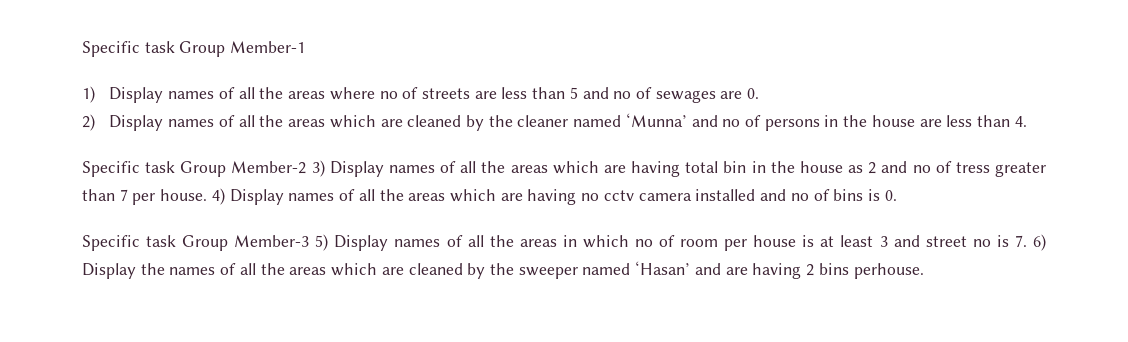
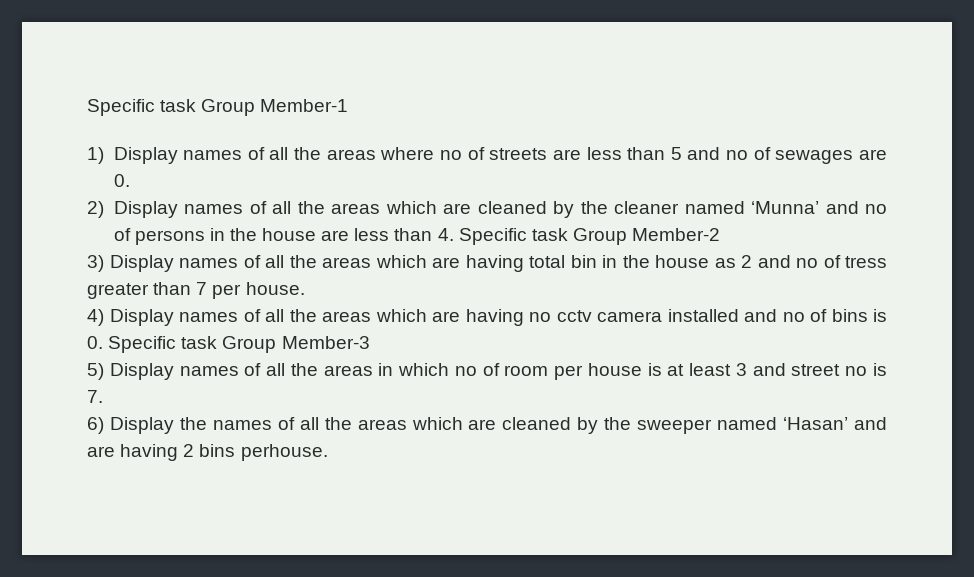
(1027, 121) // -> (454, 234) none
(307, 167) none -> (721, 234) //
(208, 195) none -> (305, 288) //
(897, 195) // -> (103, 342) none
(310, 241) none -> (370, 342) //
(1027, 241) none -> (103, 396) //

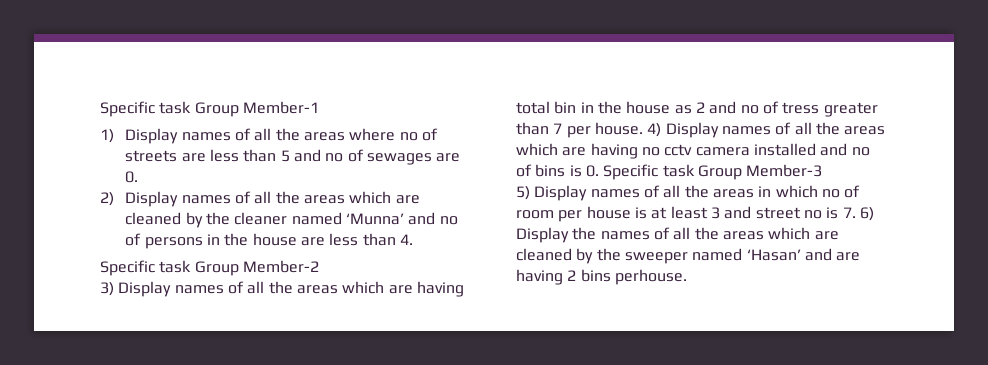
(454, 234) none -> (413, 239) //
(305, 288) // -> (643, 128) none
(103, 396) // -> (856, 212) none

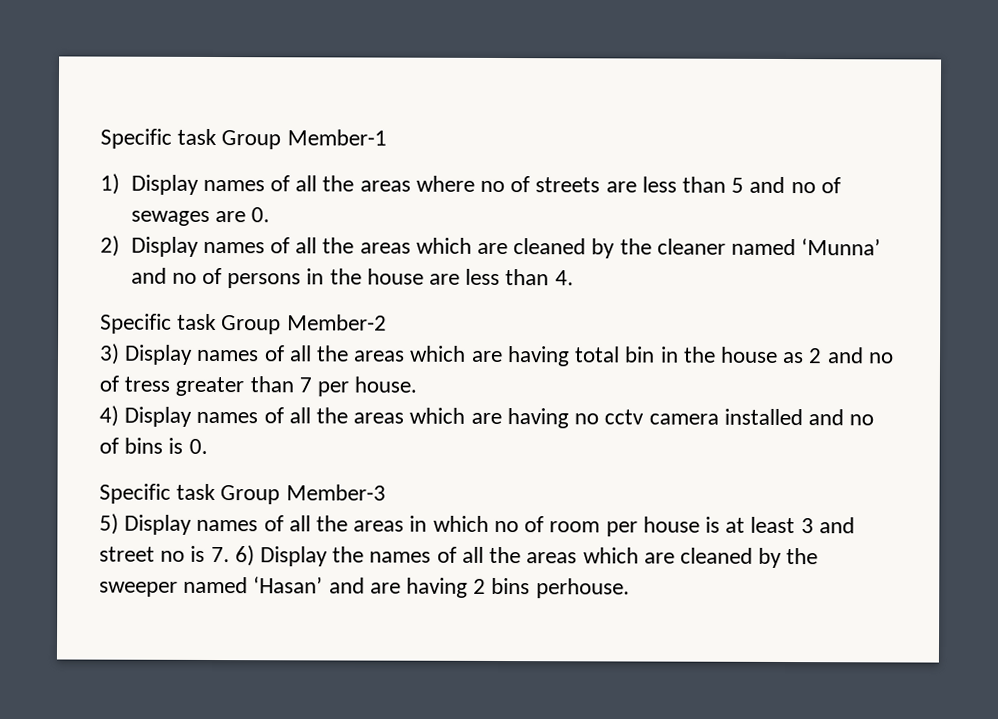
(643, 128) none -> (418, 384) //
(599, 171) none -> (208, 446) //

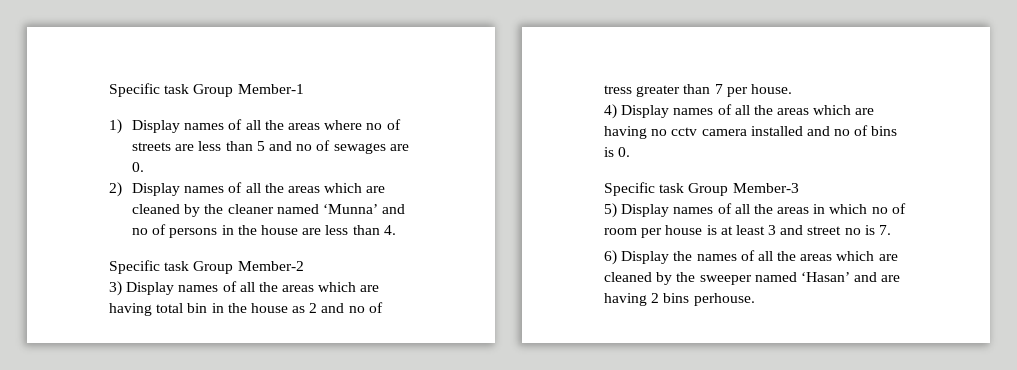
(230, 554) none -> (892, 230) //

